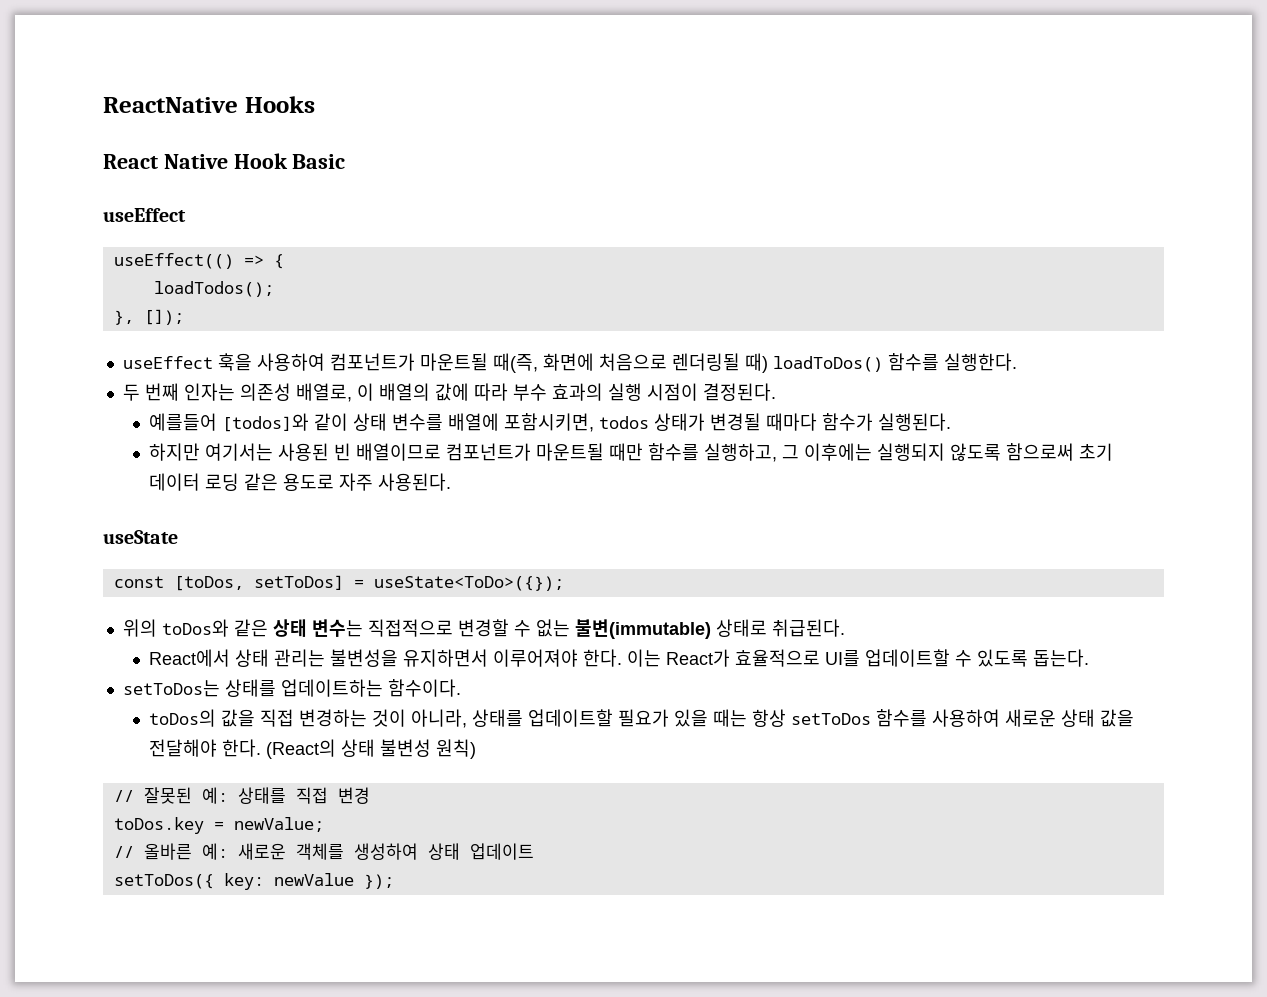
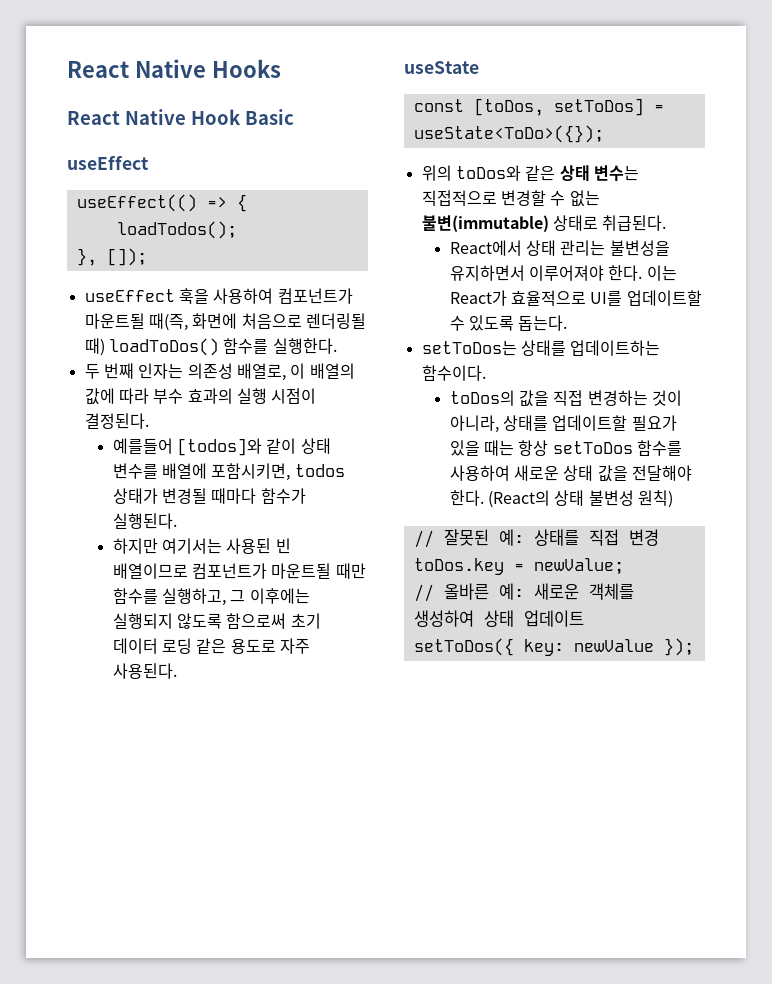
[103,97,238,113] ReactNative -> [67,59,206,78] React Native

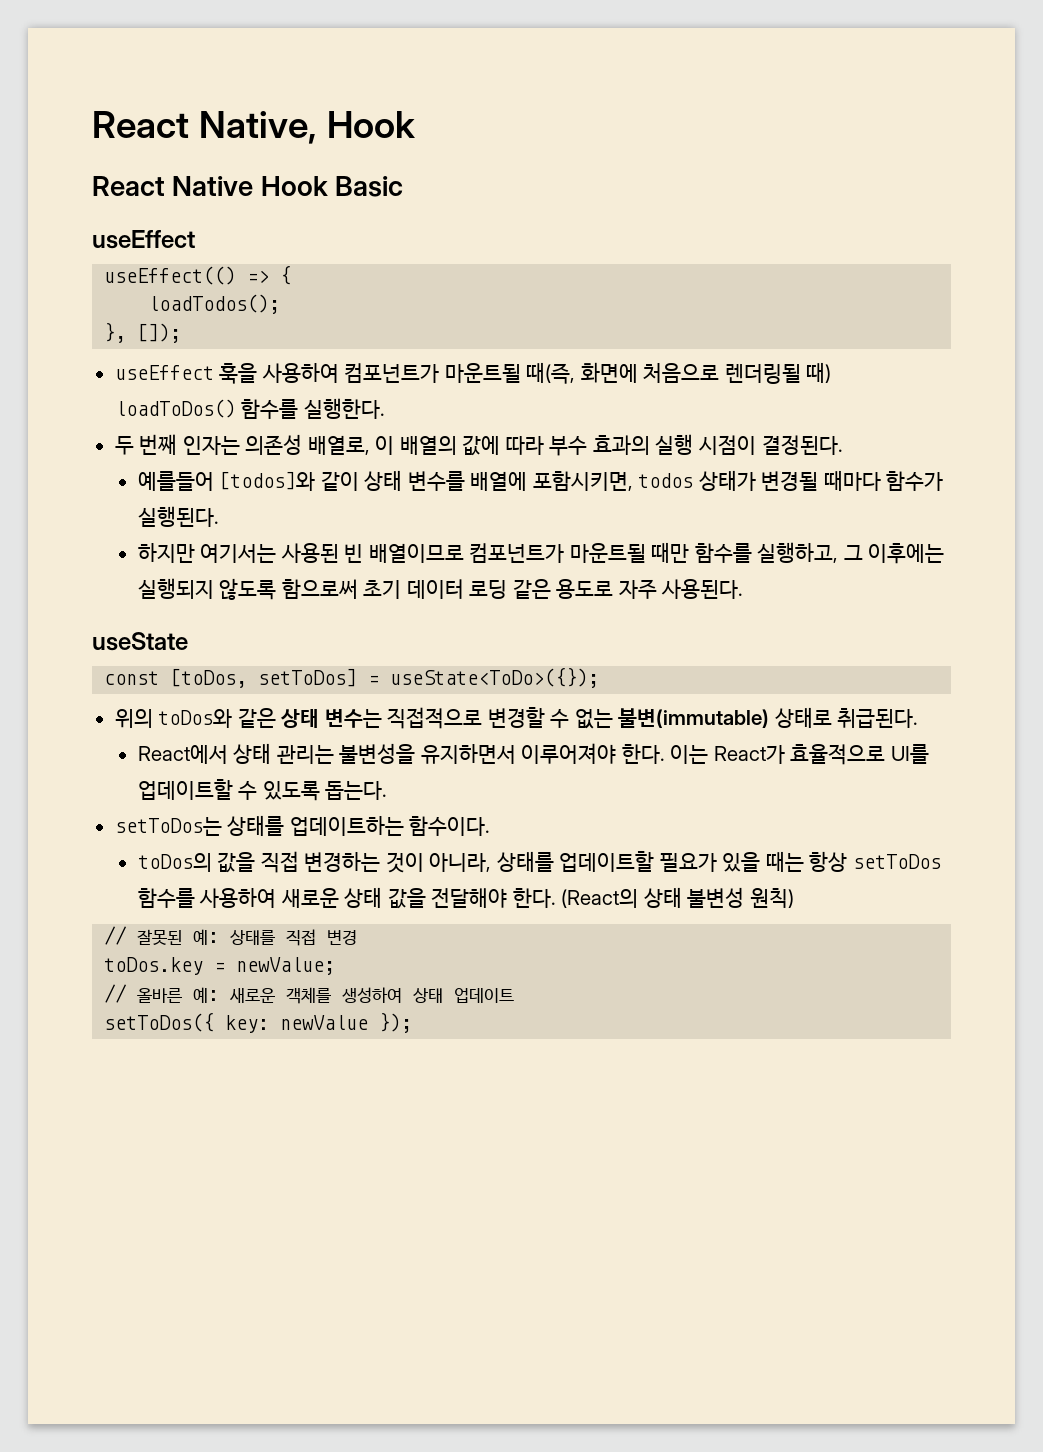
[67,59,281,78] React Native Hooks -> [92,111,415,144] React Native, Hook

